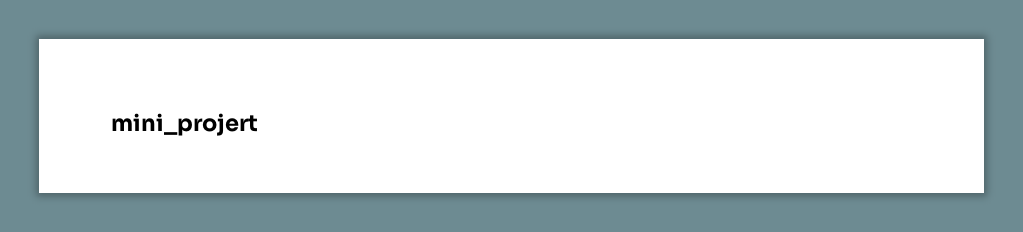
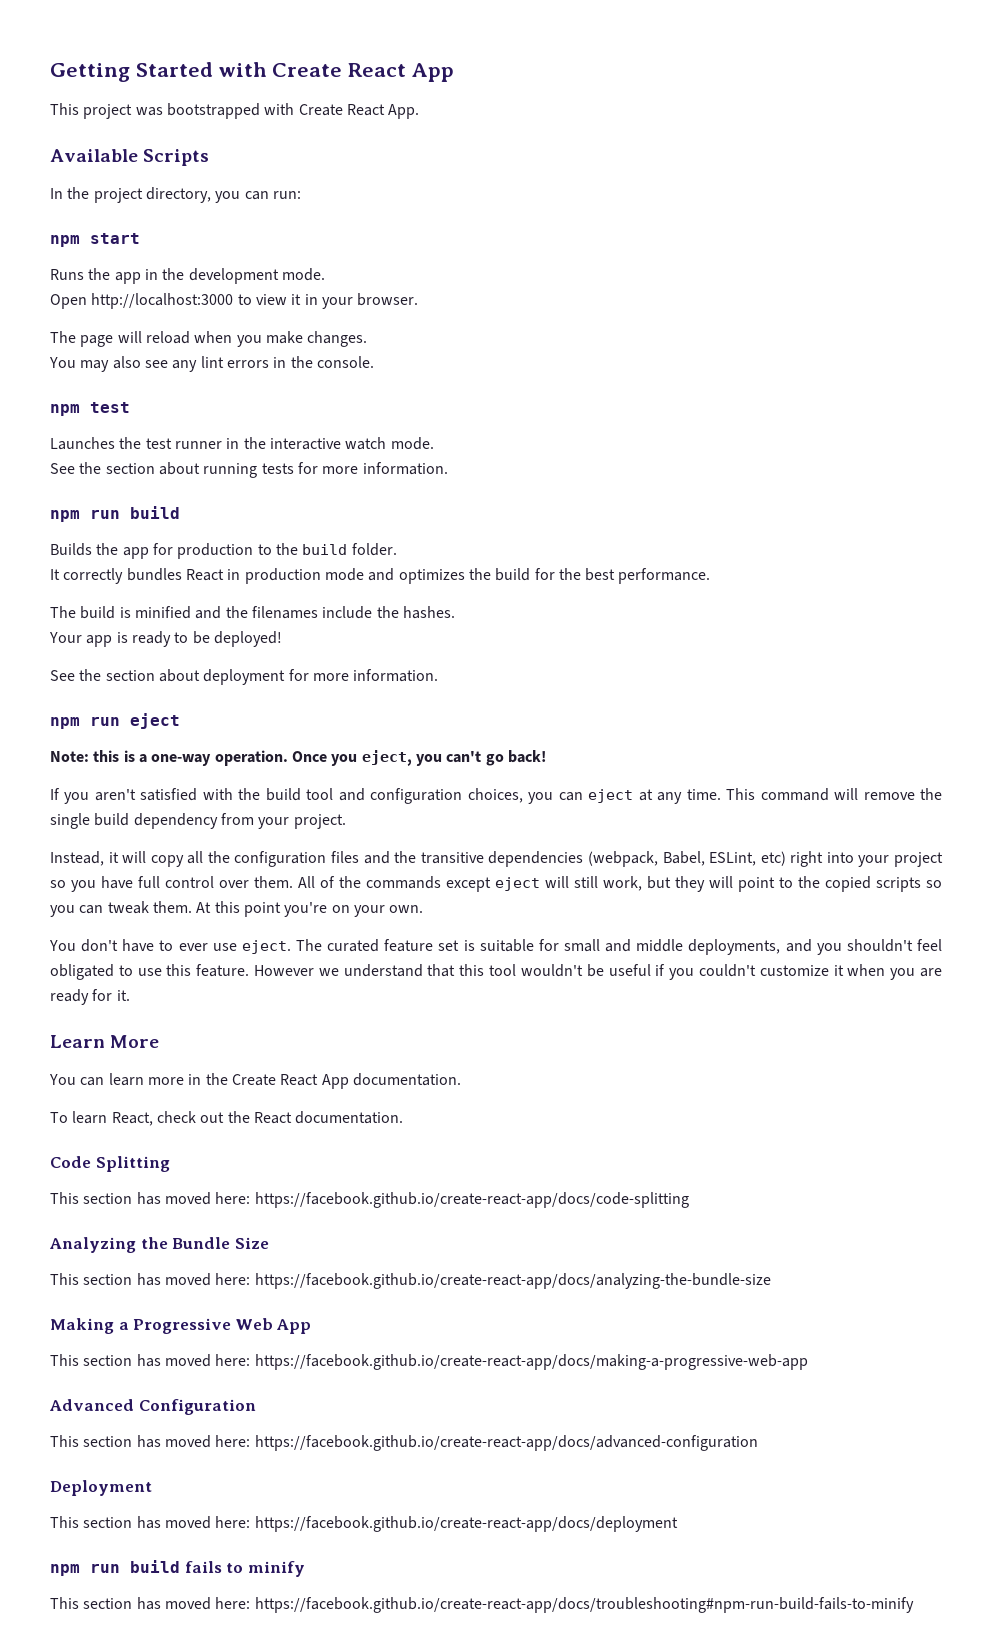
[111,113,258,136] mini_projert -> [50,62,455,82] [50,103,420,119] [50,149,210,166] [50,187,301,203] [50,233,140,247] [50,268,325,284] [50,293,419,309] [50,331,368,347] [49,356,374,372] [50,402,130,416] [50,437,434,450] [50,462,448,478] [50,506,180,522] [50,543,397,559] [50,568,711,584] [50,606,455,619] [49,631,282,647] [50,669,439,685] [50,713,180,729] [50,750,546,766] [50,788,943,804] [50,813,346,829] [50,851,943,867] [50,876,942,892] [50,901,424,917] [49,939,942,955] [50,964,943,980] [50,989,130,1005] [50,1035,160,1048] [49,1073,461,1089] [50,1111,404,1126] [50,1156,170,1172] [50,1192,689,1208] [49,1237,269,1253] [50,1273,771,1289] [50,1318,312,1334] [50,1354,808,1370] [49,1399,256,1415] [50,1435,758,1451] [50,1480,152,1496] [50,1516,678,1532] [50,1560,305,1577] [50,1597,914,1613] Getting Started with Create React App // This project was bootstrapped with Create React App. // Available Scripts // In the project directory, you can run: // npm start // Runs the app in the development mode. // Open http://localhost:3000 to view it in your browser. // The page will reload when you make changes. // You may also see any lint errors in the console. // npm test // Launches the test runner in the interactive watch mode. // See the section about running tests for more information. // npm run build // Builds the app for production to the build folder. // It correctly bundles React in production mode and optimizes the build for the best performance. // The build is minified and the filenames include the hashes. // Your app is ready to be deployed! // See the section about deployment for more information. // npm run eject // Note: this is a one-way operation. Once you eject, you can't go back! // If you aren't satisfied with the build tool and configuration choices, you can eject at any time. This command will remove the single build dependency from your project. // Instead, it will copy all the configuration files and the transitive dependencies (webpack, Babel, ESLint, etc) right into your project so you have full control over them. All of the commands except eject will still work, but they will point to the copied scripts so you can tweak them. At this point you're on your own. // You don't have to ever use eject. The curated feature set is suitable for small and middle deployments, and you shouldn't feel obligated to use this feature. However we understand that this tool wouldn't be useful if you couldn't customize it when you are ready for it. // Learn More // You can learn more in the Create React App documentation. // To learn React, check out the React documentation. // Code Splitting // This section has moved here: https://facebook.github.io/create-react-app/docs/code-splitting // Analyzing the Bundle Size // This section has moved here: https://facebook.github.io/create-react-app/docs/analyzing-the-bundle-size // Making a Progressive Web App // This section has moved here: https://facebook.github.io/create-react-app/docs/making-a-progressive-web-app // Advanced Configuration // This section has moved here: https://facebook.github.io/create-react-app/docs/advanced-configuration // Deployment // This section has moved here: https://facebook.github.io/create-react-app/docs/deployment // npm run build fails to minify // This section has moved here: https://facebook.github.io/create-react-app/docs/troubleshooting#npm-run-build-fails-to-minify

